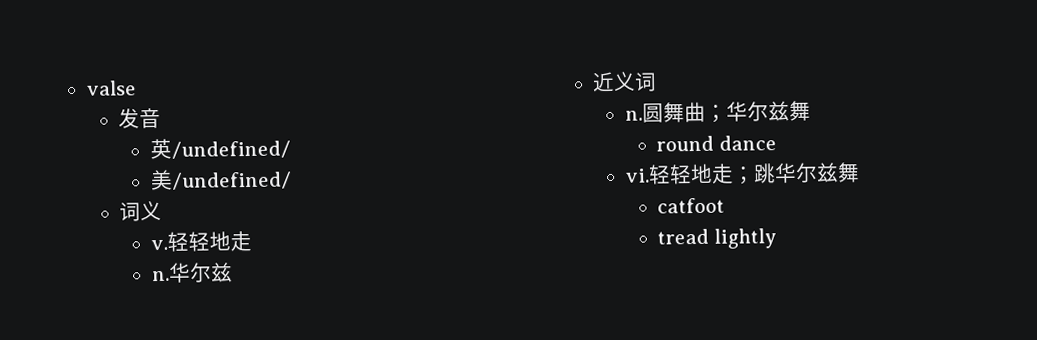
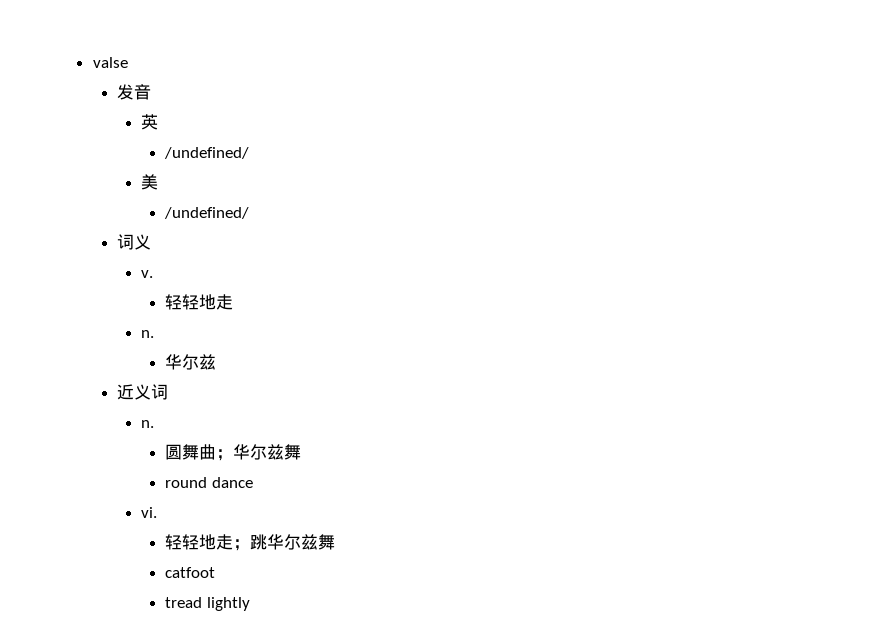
(172, 149) none -> (159, 122) //
(173, 180) none -> (159, 182) //
(168, 245) none -> (154, 274) //
(170, 276) none -> (155, 334) //
(643, 115) none -> (155, 424) //
(650, 175) none -> (158, 512) //

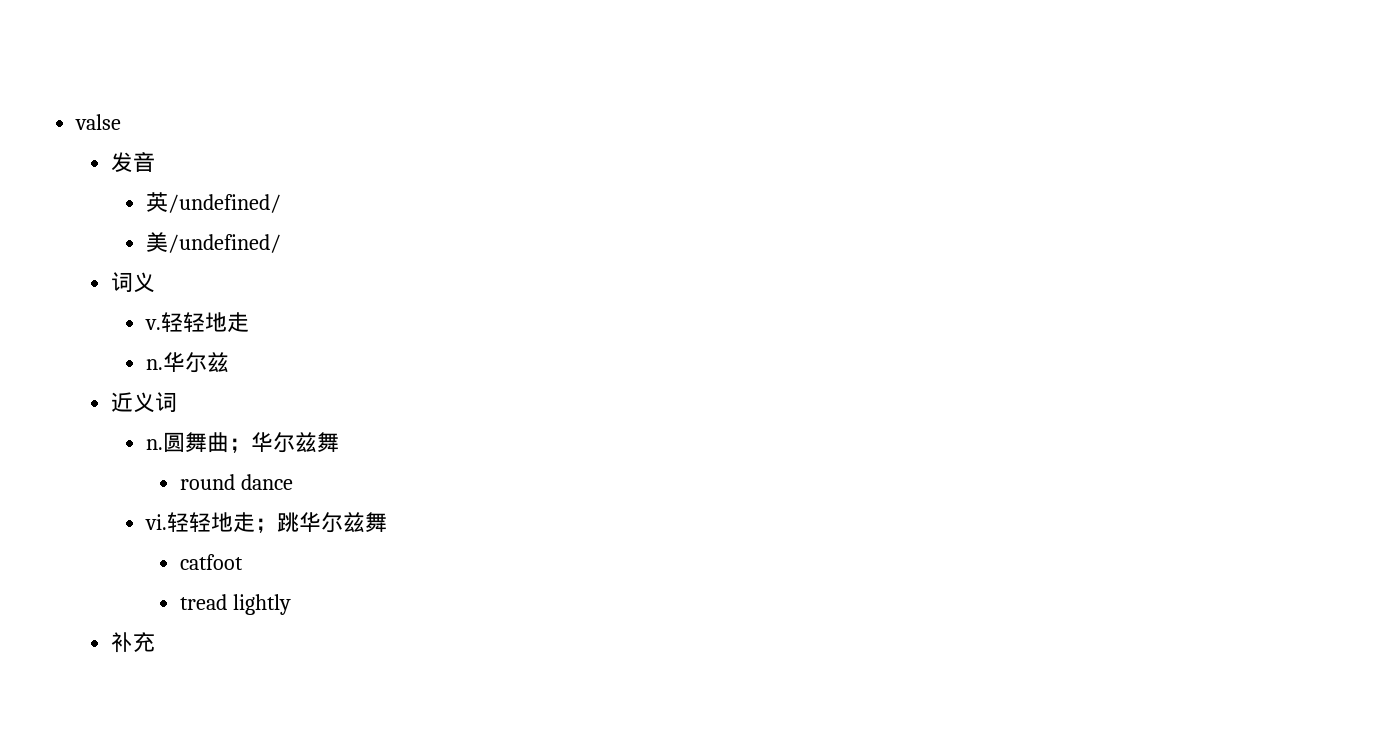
(159, 122) // -> (168, 202) none
(159, 182) // -> (168, 242) none
(154, 274) // -> (161, 324) none
(155, 334) // -> (163, 364) none
(155, 424) // -> (163, 444) none
(158, 512) // -> (167, 522) none
(250, 604) none -> [110,632,155,653] // 补充

